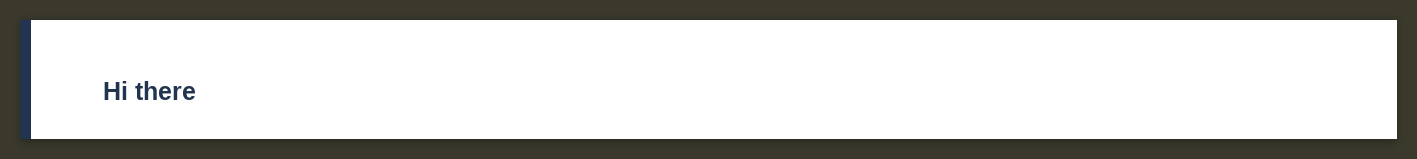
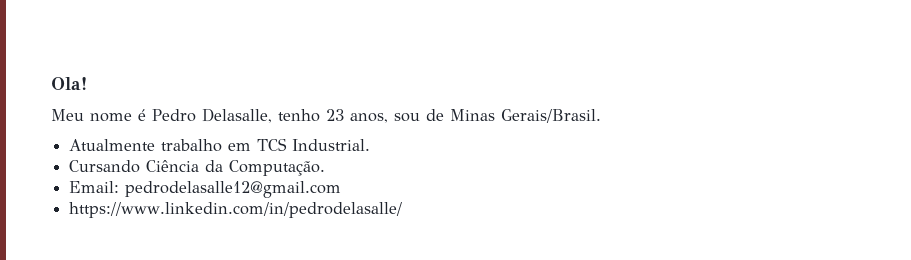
[103,81,196,100] Hi there -> [51,77,87,90] [51,108,601,123] [69,138,371,152] [69,160,326,176] [69,181,342,198] [69,202,403,218] Ola! // Meu nome é Pedro Delasalle, tenho 23 anos, sou de Minas Gerais/Brasil. // Atualmente trabalho em TCS Industrial. // Cursando Ciência da Computação. // Email: pedrodelasalle12@gmail.com // https://www.linkedin.com/in/pedrodelasalle/

